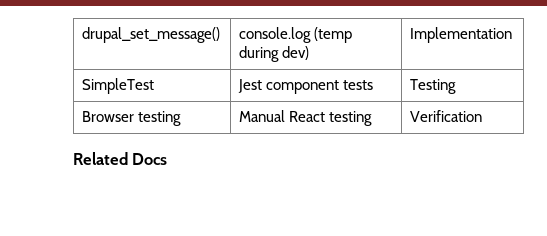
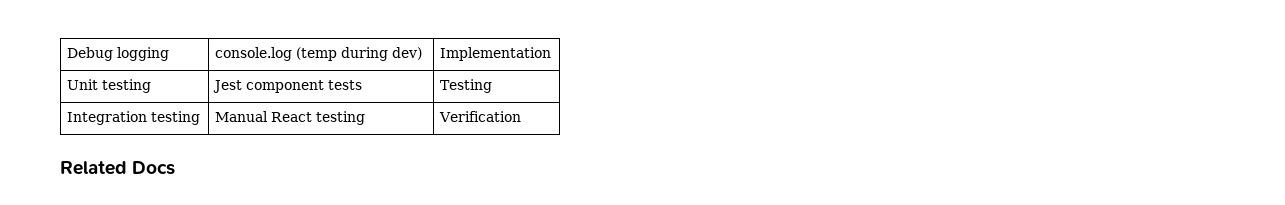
[82,27,221,43] drupal_set_message() -> [67,47,170,61] Debug logging
[82,78,155,94] SimpleTest -> [67,79,152,93] Unit testing
[82,111,135,122] Browser -> [67,111,148,125] Integration

